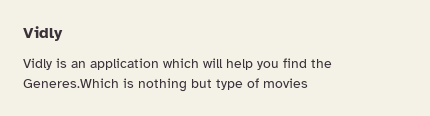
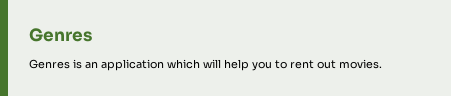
[23,26,63,41] [23,58,52,70] Vidly // Vidly -> [29,28,92,42] [29,59,70,69] Genres // Genres
[283,58,332,68] [23,78,308,92] find the Generes.Which is nothing but type of movies -> [275,59,382,69] to rent out movies.

